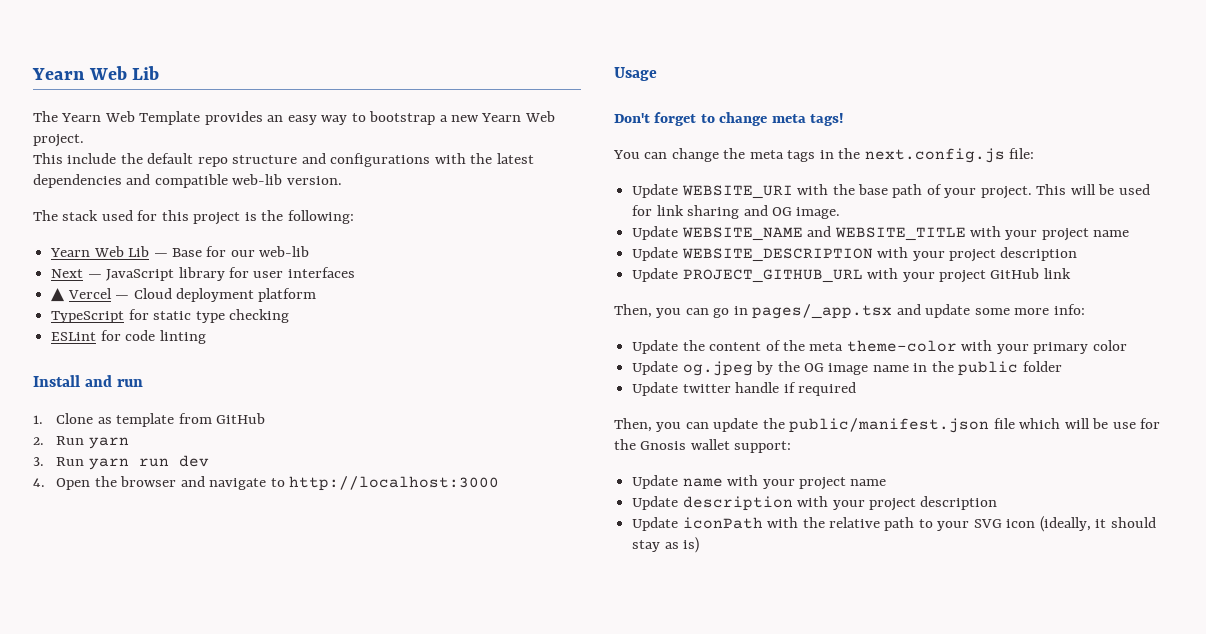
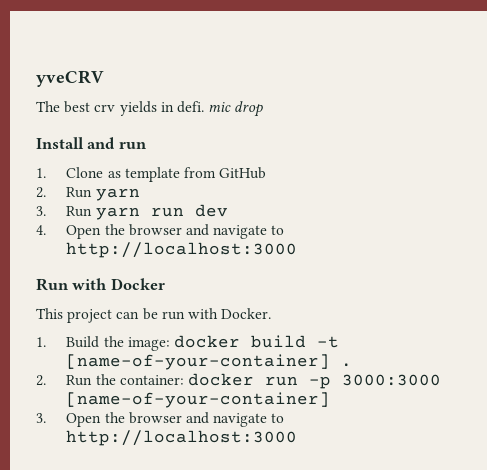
[32,66,160,80] [33,111,555,125] [33,134,84,147] [33,153,534,167] [33,174,342,188] [33,210,354,225] [50,246,310,257] [51,267,355,281] [51,288,317,302] [51,309,289,323] [51,330,206,344] Yearn Web Lib // The Yearn Web Template provides an easy way to bootstrap a new Yearn Web project. // This include the default repo structure and configurations with the latest dependencies and compatible web-lib version. // The stack used for this project is the following: // Yearn Web Lib — Base for our web-lib // Next — JavaScript library for user interfaces // ▲ Vercel — Cloud deployment platform // TypeScript for static type checking // ESLint for code linting -> [36,70,104,87] [36,101,264,117] yveCRV // The best crv yields in defi. mic drop
[614,67,657,81] [614,112,845,126] [613,148,1035,163] [632,184,1150,199] [632,205,841,219] [632,226,1130,241] [632,247,1078,262] [632,268,1071,283] [614,304,1085,319] [632,340,1127,354] [632,361,1062,376] [632,382,856,396] [614,418,1161,433] [614,439,792,453] [632,475,887,490] [632,496,998,511] [632,516,1156,532] [632,537,700,553] Usage // Don't forget to change meta tags! // You can change the meta tags in the next.config.js file: // Update WEBSITE_URI with the base path of your project. This will be used for link sharing and OG image. // Update WEBSITE_NAME and WEBSITE_TITLE with your project name // Update WEBSITE_DESCRIPTION with your project description // Update PROJECT_GITHUB_URL with your project GitHub link // Then, you can go in pages/_app.tsx and update some more info: // Update the content of the meta theme-color with your primary color // Update og.jpeg by the OG image name in the public folder // Update twitter handle if required // Then, you can update the public/manifest.json file which will be use for the Gnosis wallet support: // Update name with your project name // Update description with your project description // Update iconPath with the relative path to your SVG icon (ideally, it should stay as is) -> [36,278,165,291] [36,308,272,323] [36,335,340,351] [66,354,353,370] [36,373,442,389] [66,392,331,408] [36,412,285,427] [66,430,298,446] Run with Docker // This project can be run with Docker. // 1. Build the image: docker build -t [name-of-your-container] . // 2. Run the container: docker run -p 3000:3000 [name-of-your-container] // 3. Open the browser and navigate to http://localhost:3000

